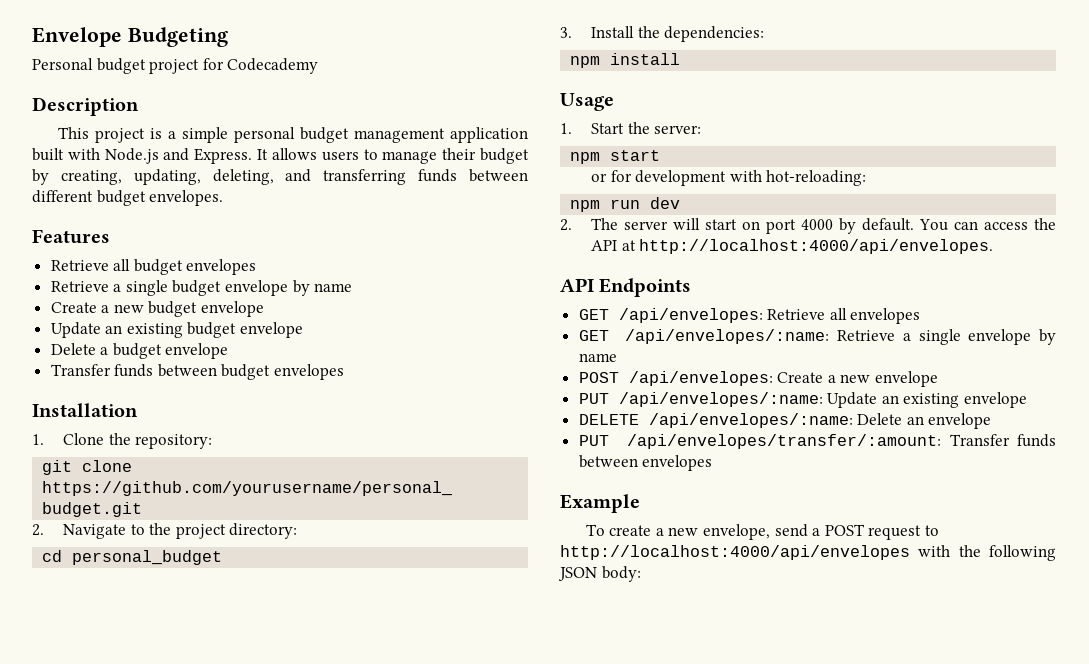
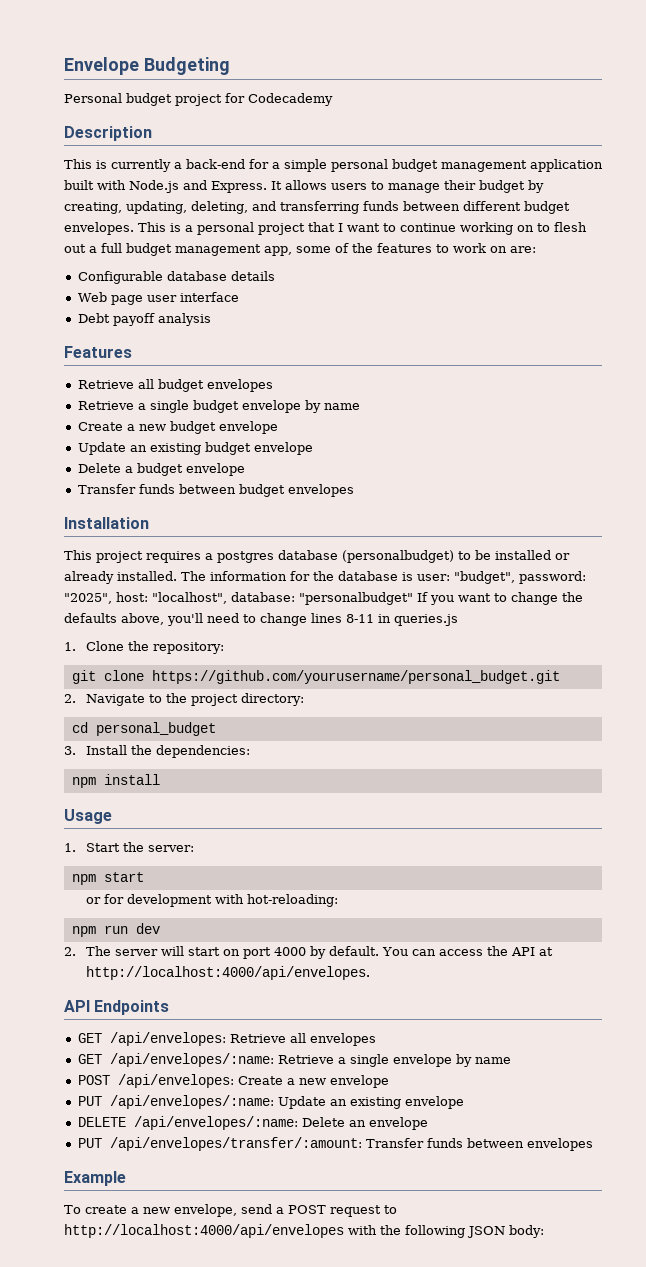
[94,128,162,143] project is -> [96,159,269,172] is currently a back-end for
(224, 198) none -> [138,222,587,235] [64,243,536,256] [77,271,275,284] [77,292,239,305] [77,313,211,326] This is a personal project that I want to continue working on to flesh out a full budget management app, some of the features to work on are: // Configurable database details // Web page user interface // Debt payoff analysis
(138, 410) none -> [64,550,570,563] [64,571,586,584] [64,592,583,605] [64,613,458,626] // This project requires a postgres database (personalbudget) to be installed or already installed. The information for the database is user: "budget", password: "2025", host: "localhost", database: "personalbudget" If you want to change the defaults above, you'll need to change lines 8-11 in queries.js

